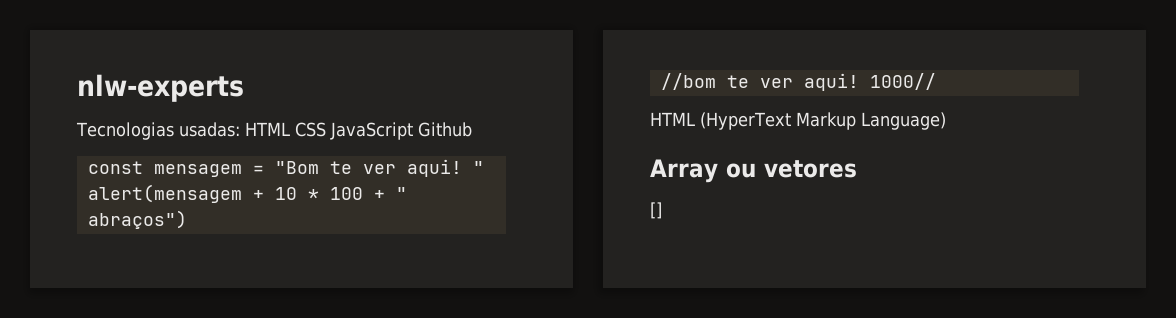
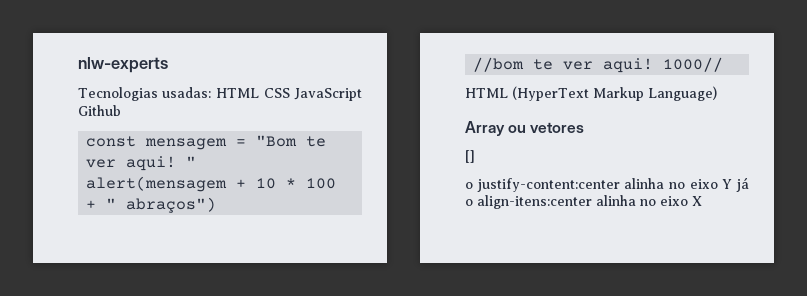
(662, 210) none -> [465,177,749,192] [465,195,702,209] // o justify-content:center alinha no eixo Y já o align-itens:center alinha no eixo X

